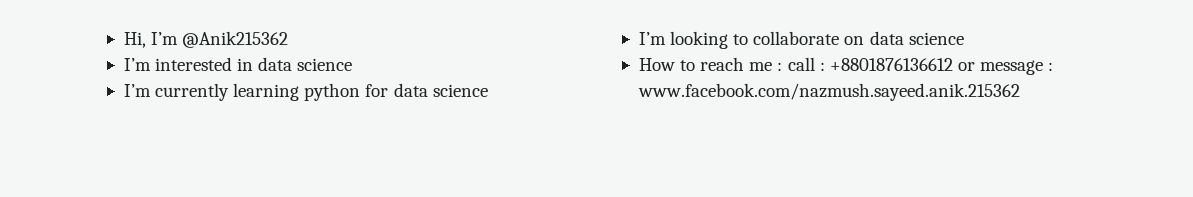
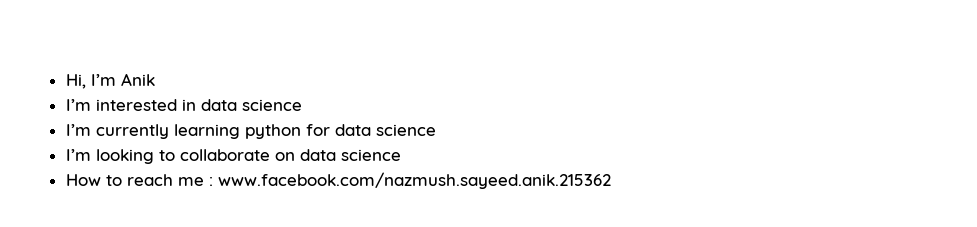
[182,31,289,48] @Anik215362 -> [120,73,155,86] Anik
[787,57,1054,75] call : +8801876136612 or message : -> (213, 181) none

